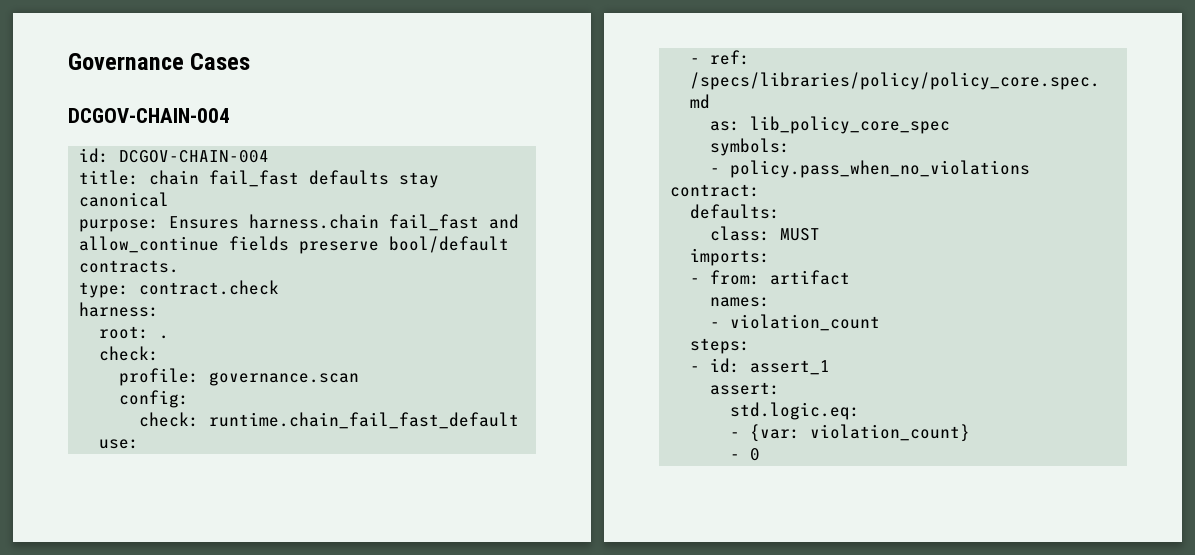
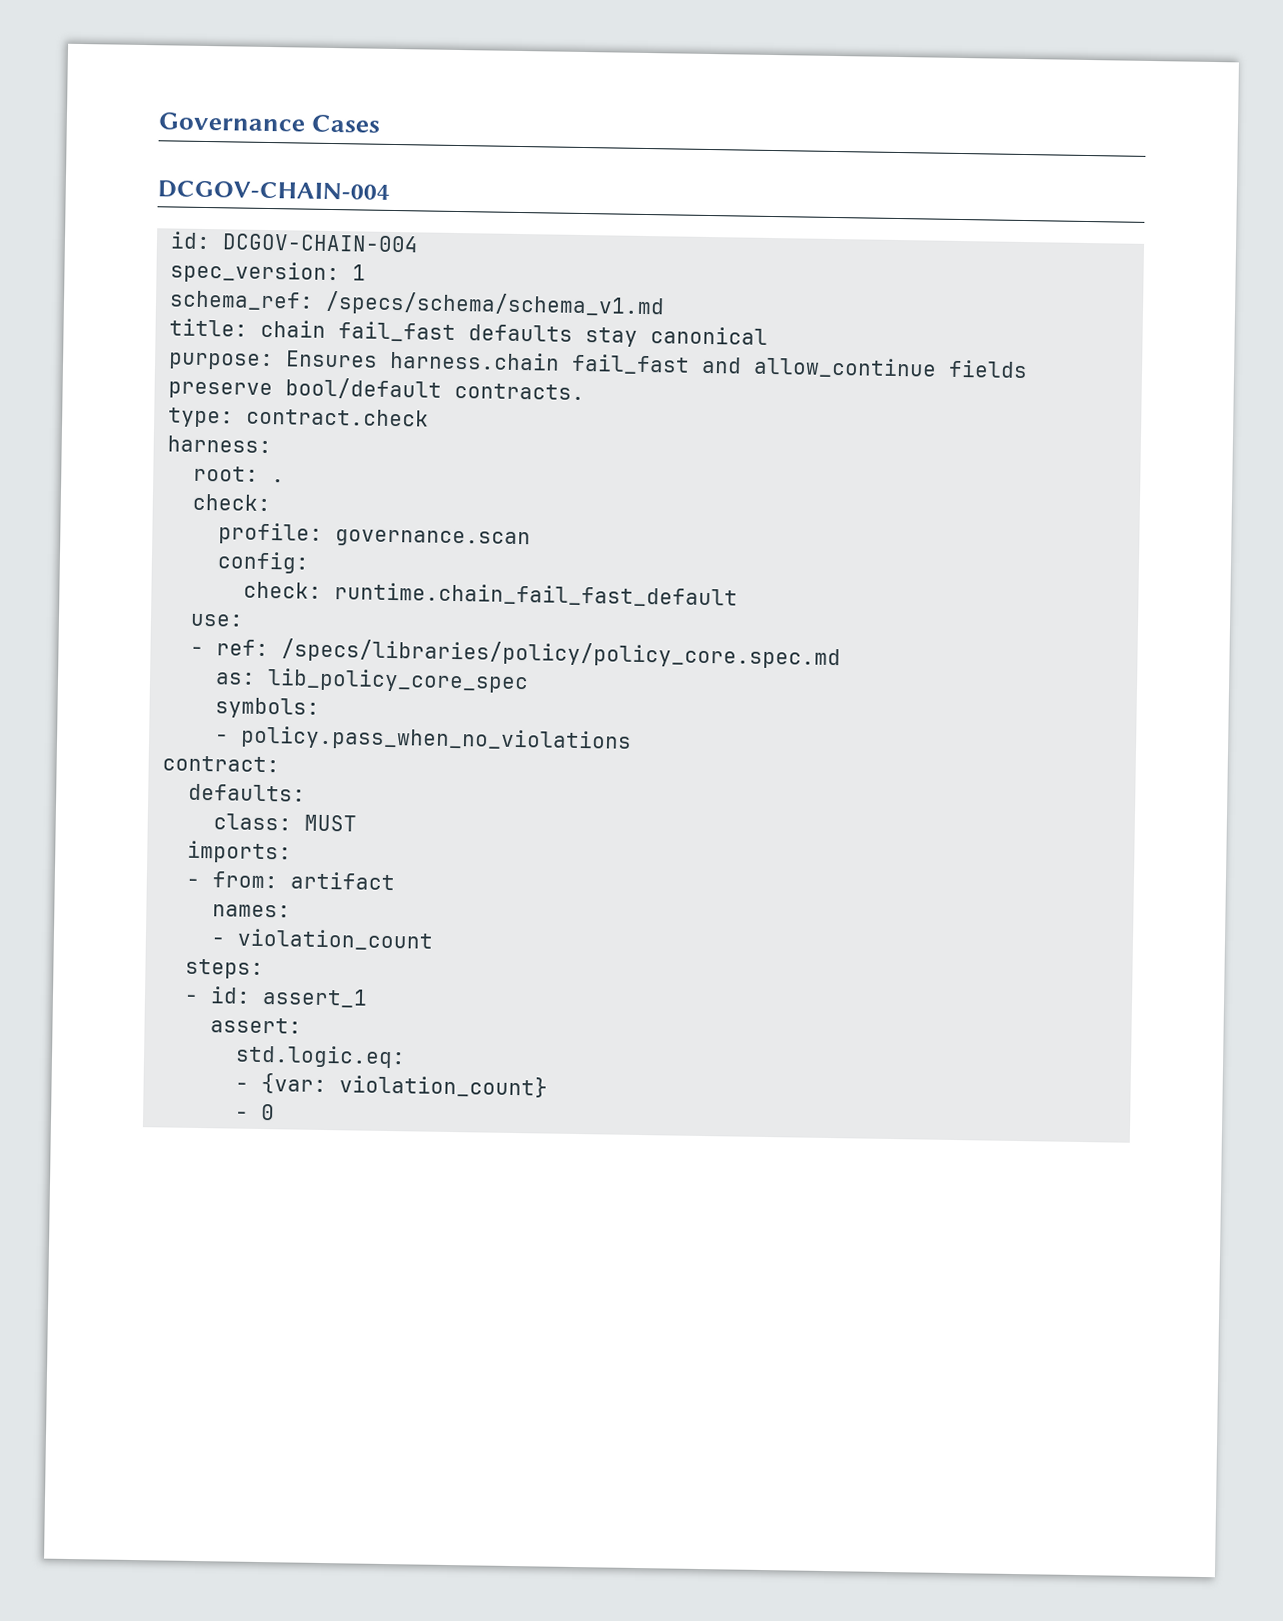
(270, 156) none -> [169,260,366,285] [168,290,665,319] // spec_version: 1 // schema_ref: /specs/schema/schema_v1.md

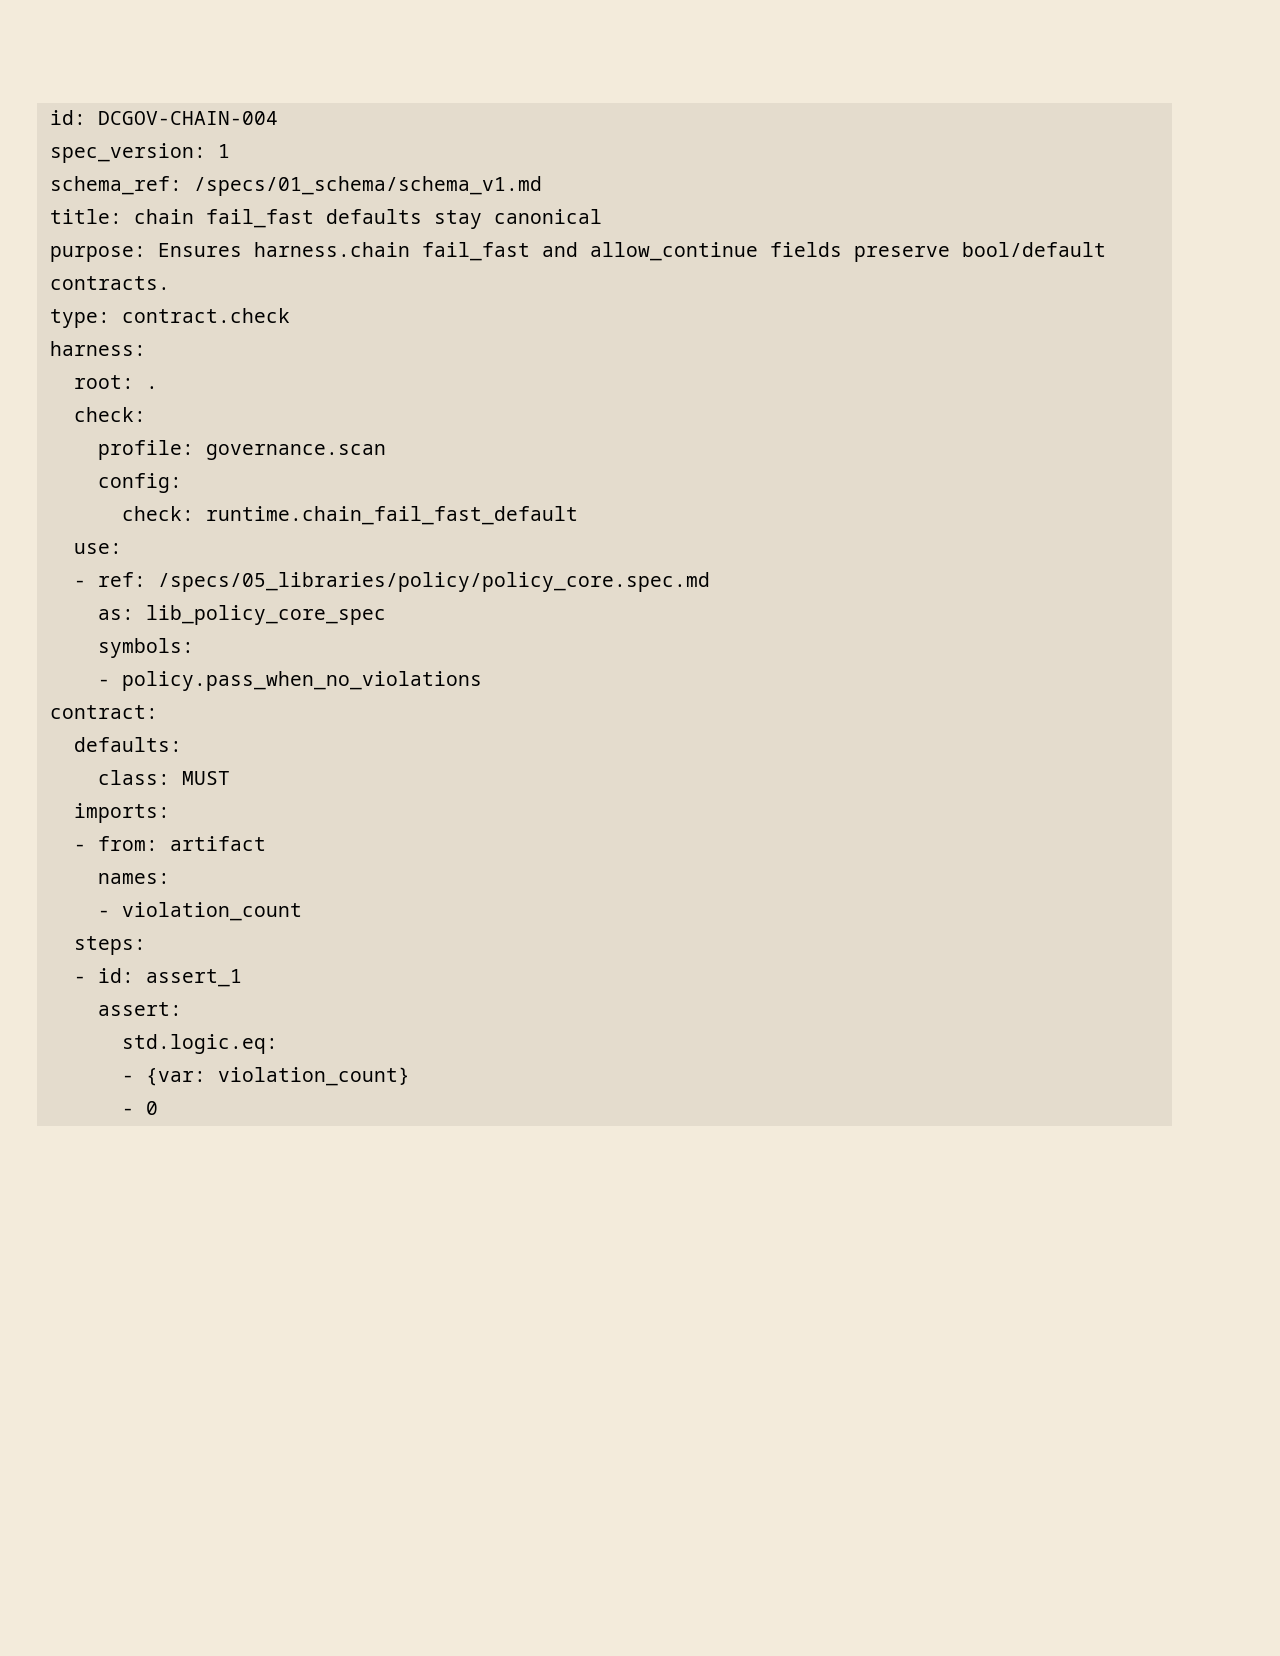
[158,112,382,133] [157,180,390,201] Governance Cases // DCGOV-CHAIN-004 // -> (49, 117) none
[324,290,665,319] /specs/schema/schema_v1.md -> [193,176,542,196] /specs/01_schema/schema_v1.md
[280,638,841,670] /specs/libraries/policy/policy_core.spec.md -> [157,572,710,592] /specs/05_libraries/policy/policy_core.spec.md

